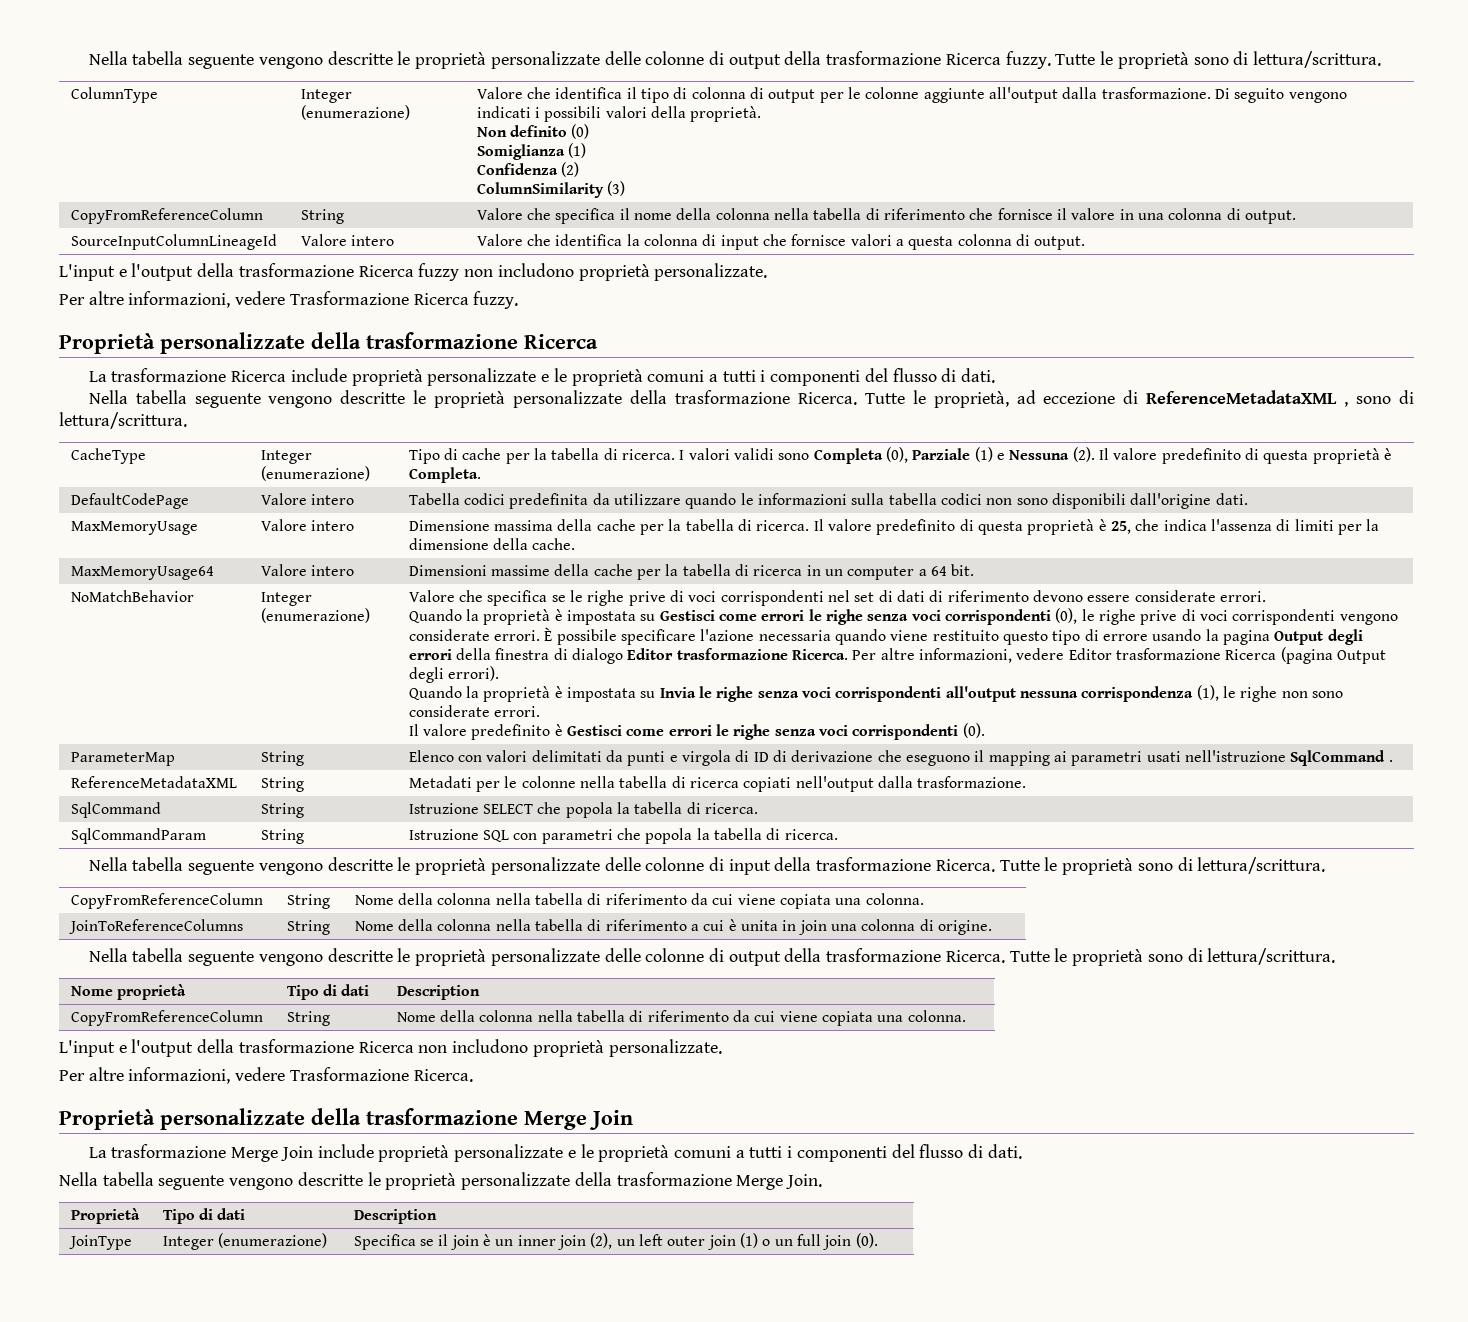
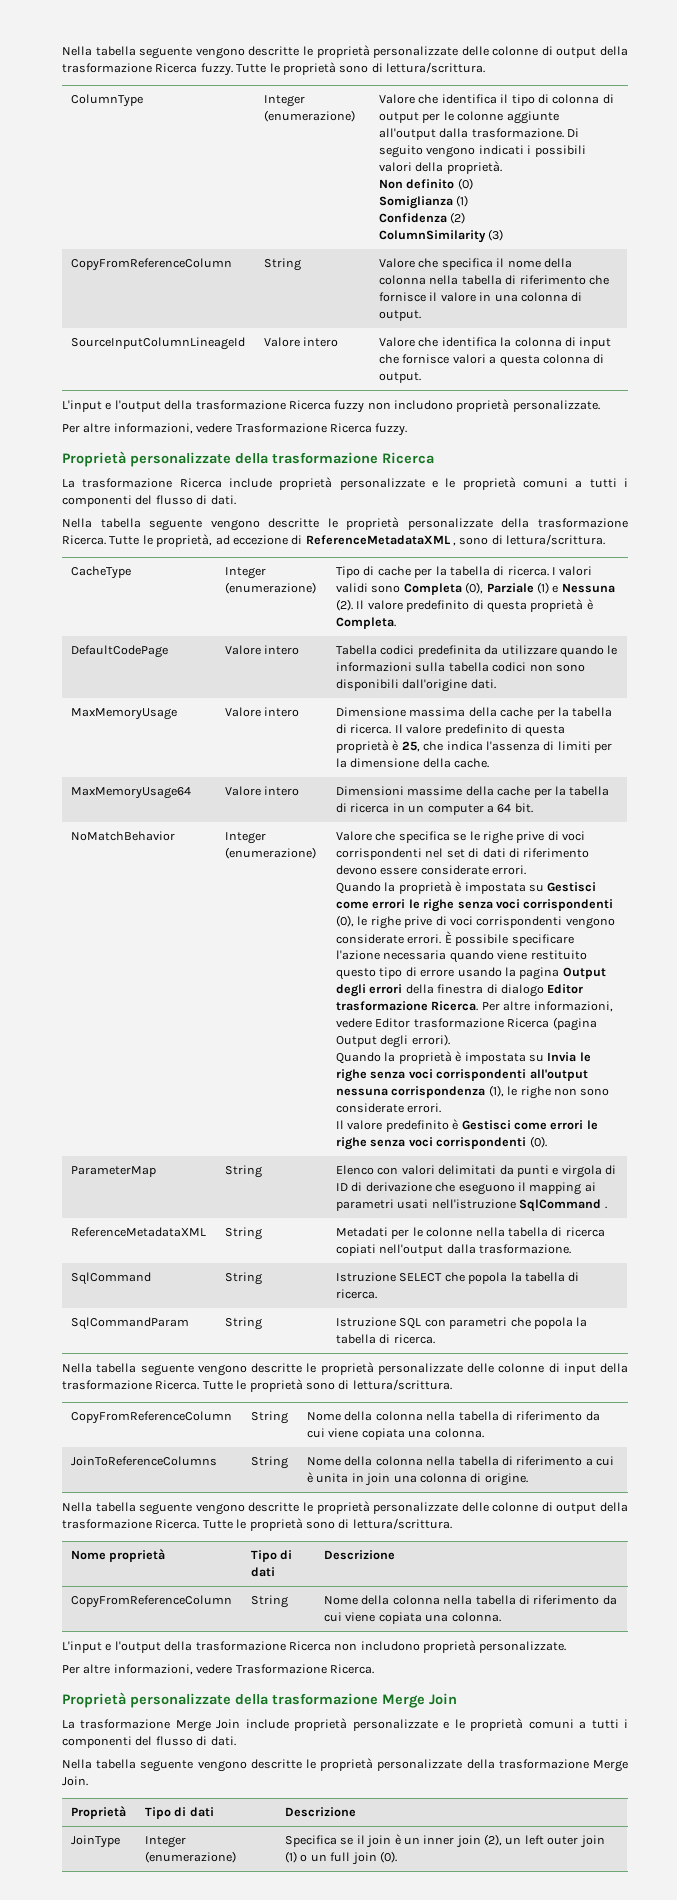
[396,985,480,1000] Description -> [324,1550,396,1560] Descrizione
[353,1209,437,1224] Description -> [285,1807,357,1817] Descrizione

